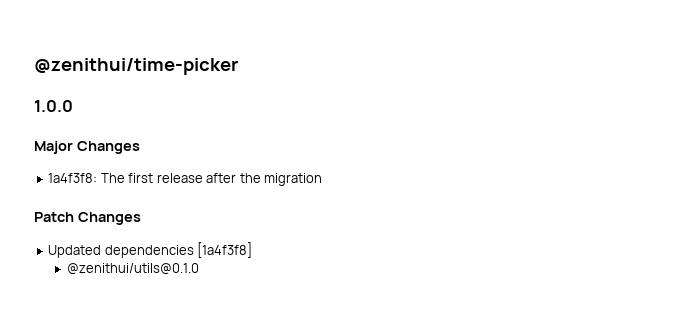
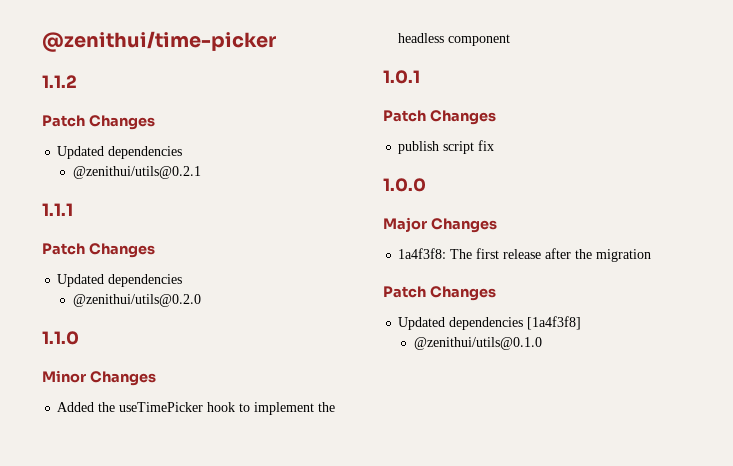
(238, 66) none -> [42,75,77,88] [42,115,155,130] [57,146,183,159] [73,166,202,179] [42,203,73,216] [42,243,155,258] [57,274,183,287] [73,294,202,307] [42,331,79,345] [42,370,156,386] [57,402,336,415] [398,33,511,46] [383,70,420,84] [383,110,496,125] [398,140,495,154] // 1.1.2 // Patch Changes // Updated dependencies // @zenithui/utils@0.2.1 // 1.1.1 // Patch Changes // Updated dependencies // @zenithui/utils@0.2.0 // 1.1.0 // Minor Changes // Added the useTimePicker hook to implement the headless component // 1.0.1 // Patch Changes // publish script fix

